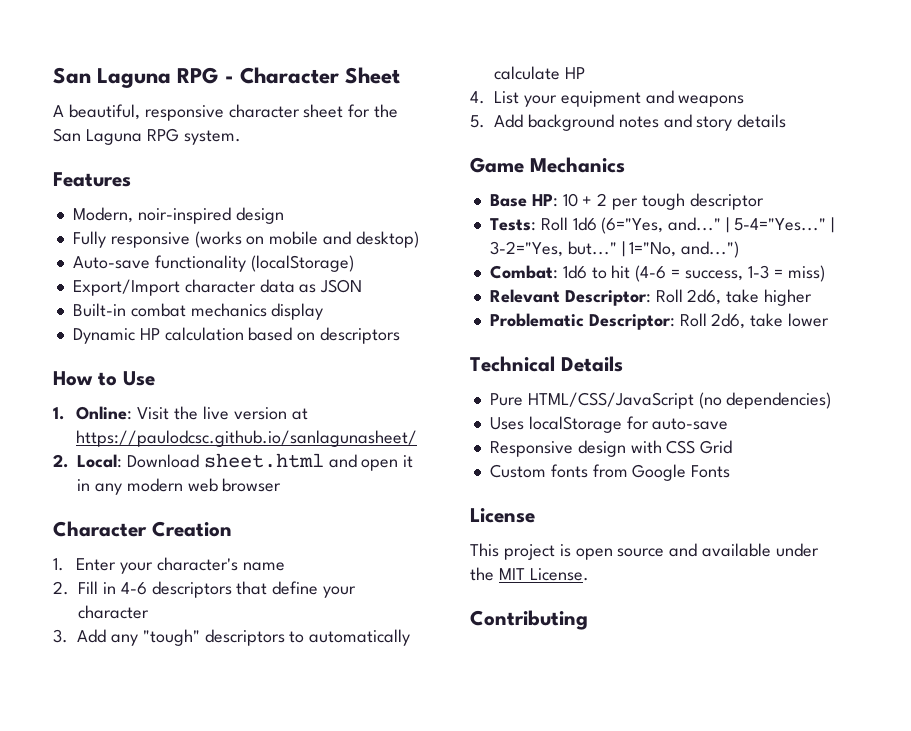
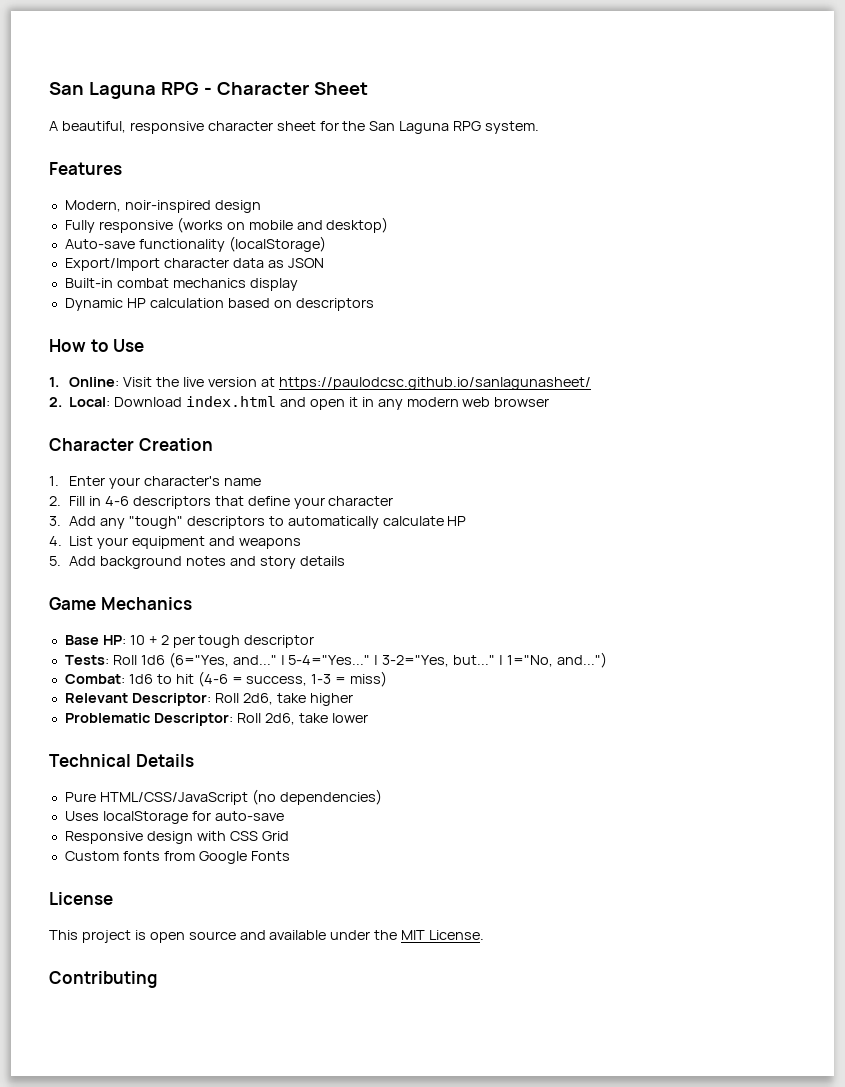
[203,453,324,468] sheet.html -> [186,396,277,407] index.html

